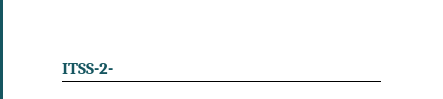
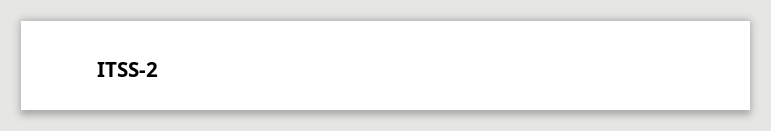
[62,63,113,74] ITSS-2- -> [97,62,158,77] ITSS-2

